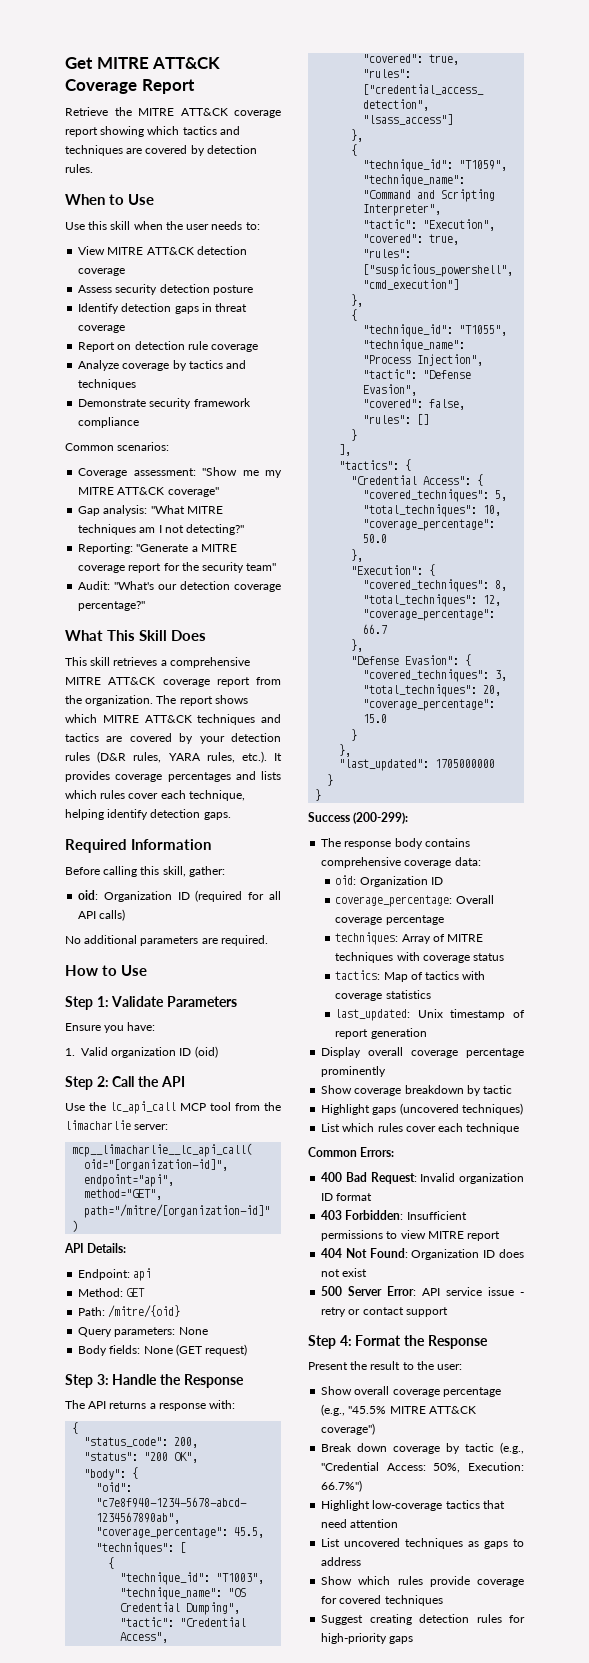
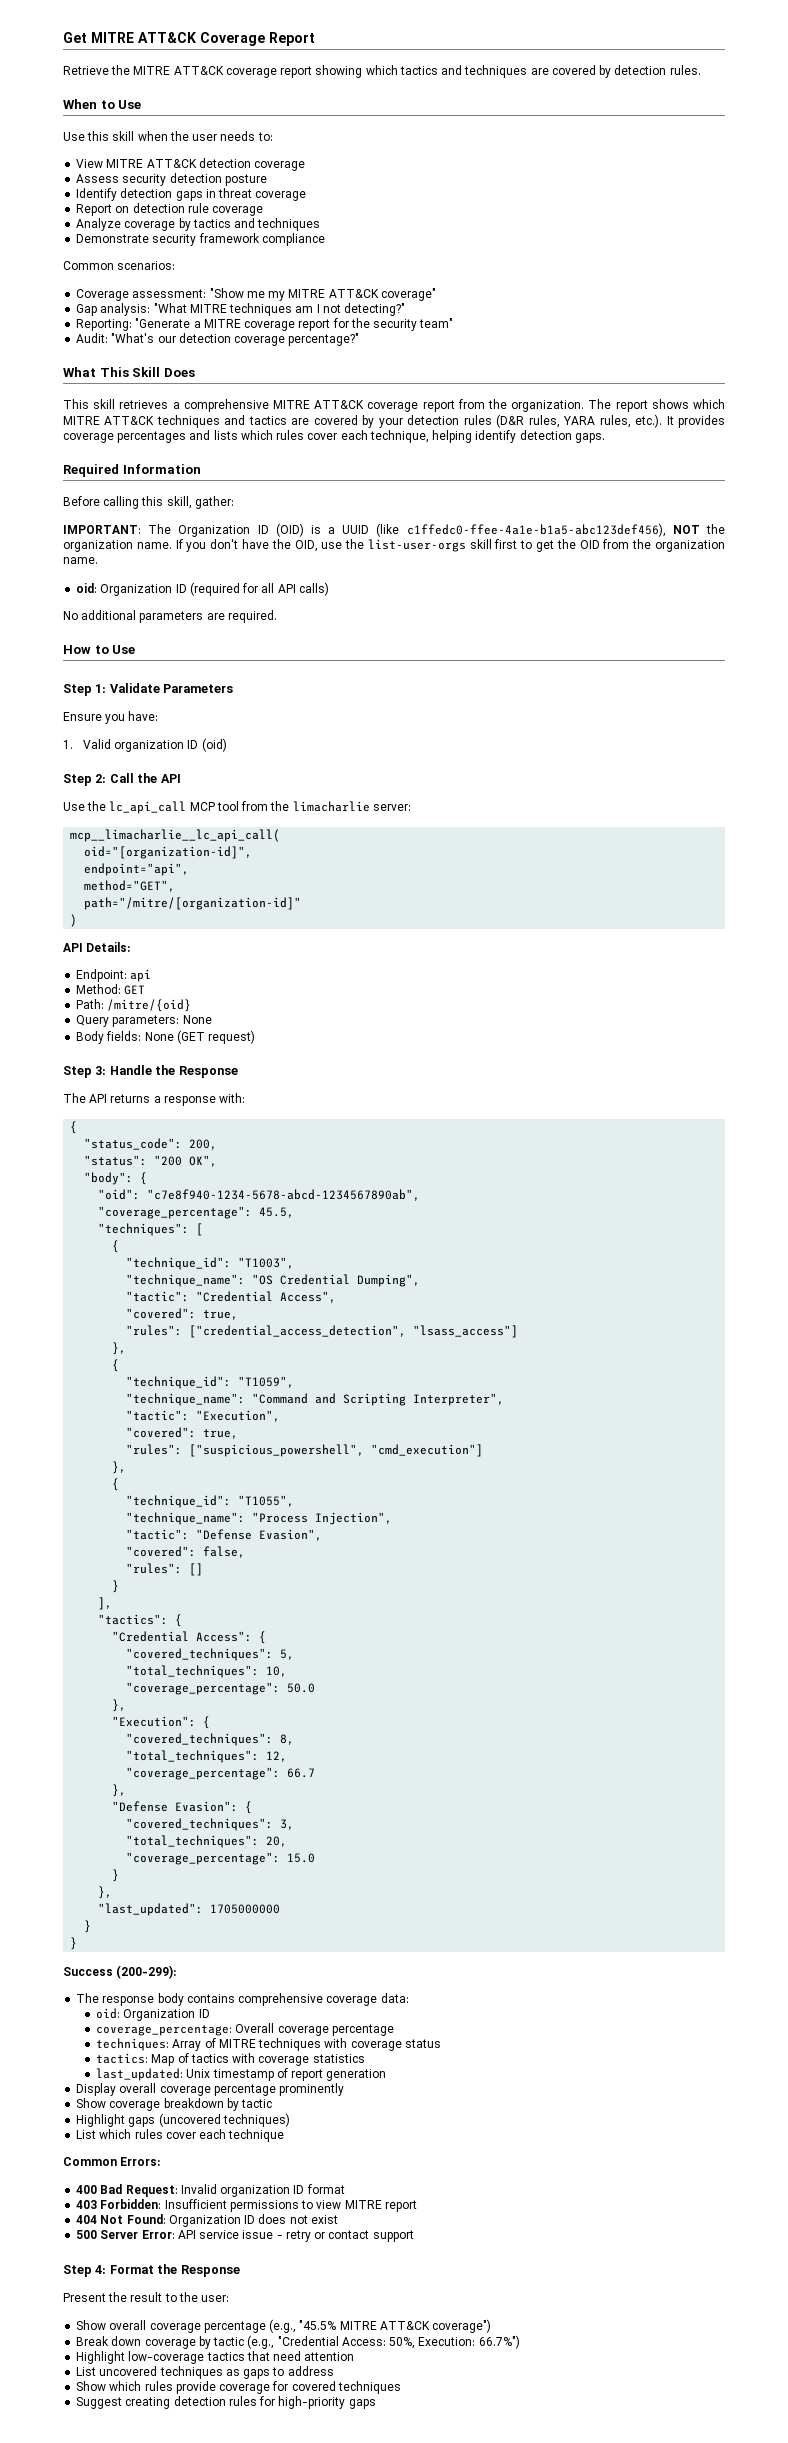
(225, 871) none -> [63,523,725,537] [63,539,725,552] [63,557,98,564] // IMPORTANT: The Organization ID (OID) is a UUID (like c1ffedc0-ffee-4a1e-b1a5-abc123def456), NOT the organization name. If you don't have the OID, use the list-user-orgs skill first to get the OID from the organization name.

